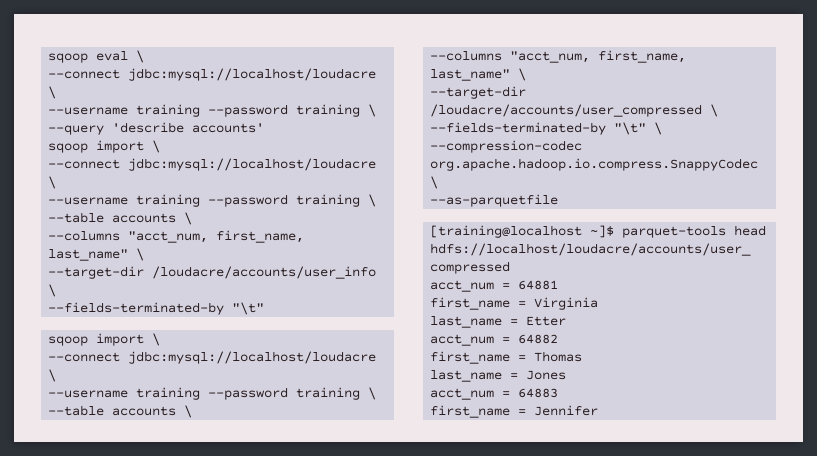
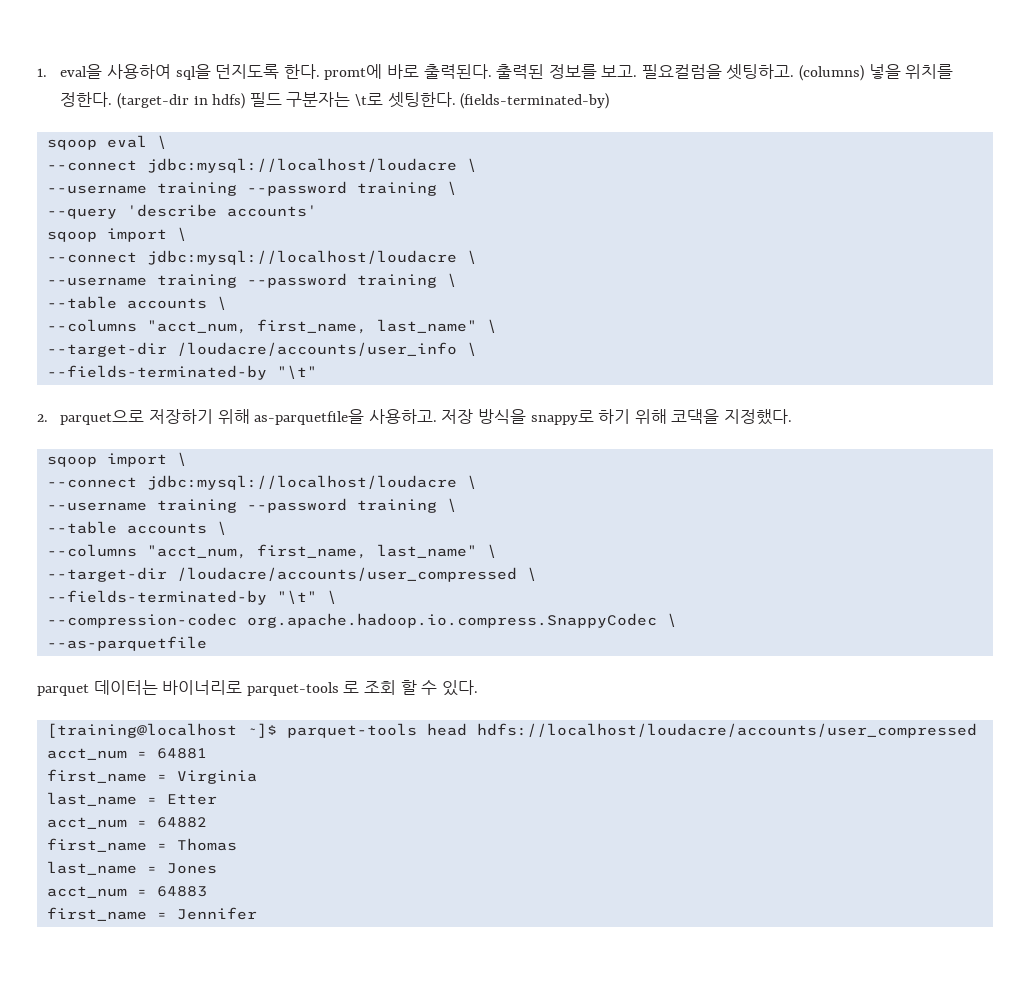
(48, 58) none -> [37,64,954,81] [60,92,610,109] 1. eval을 사용하여 sql을 던지도록 한다. promt에 바로 출력된다. 출력된 정보를 보고. 필요컬럼을 셋팅하고. (columns) 넣을 위치를 정한다. (target-dir in hdfs) 필드 구분자는 \t로 셋팅한다. (fields-terminated-by) //
(265, 308) none -> [37,409,792,425] // 2. parquet으로 저장하기 위해 as-parquetfile을 사용하고. 저장 방식을 snappy로 하기 위해 코댁을 지정했다.
(559, 200) none -> [37,680,478,696] // parquet 데이터는 바이너리로 parquet-tools 로 조회 할 수 있다.

